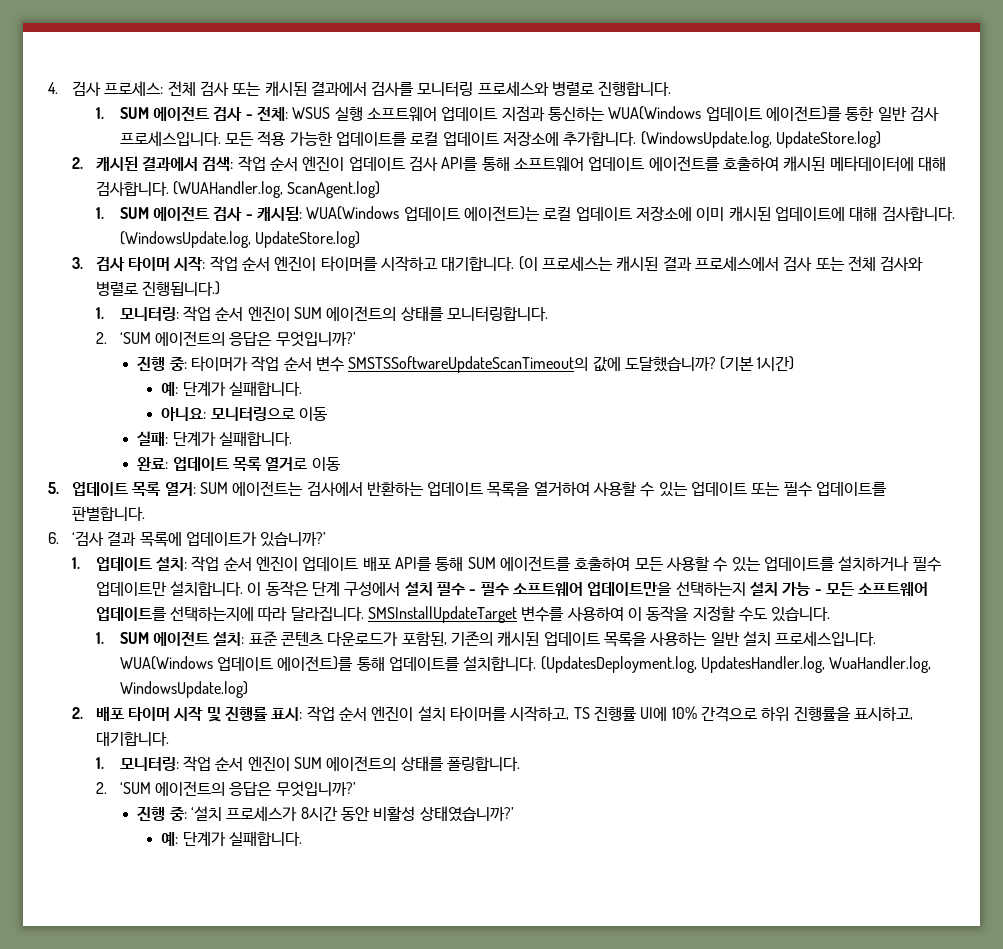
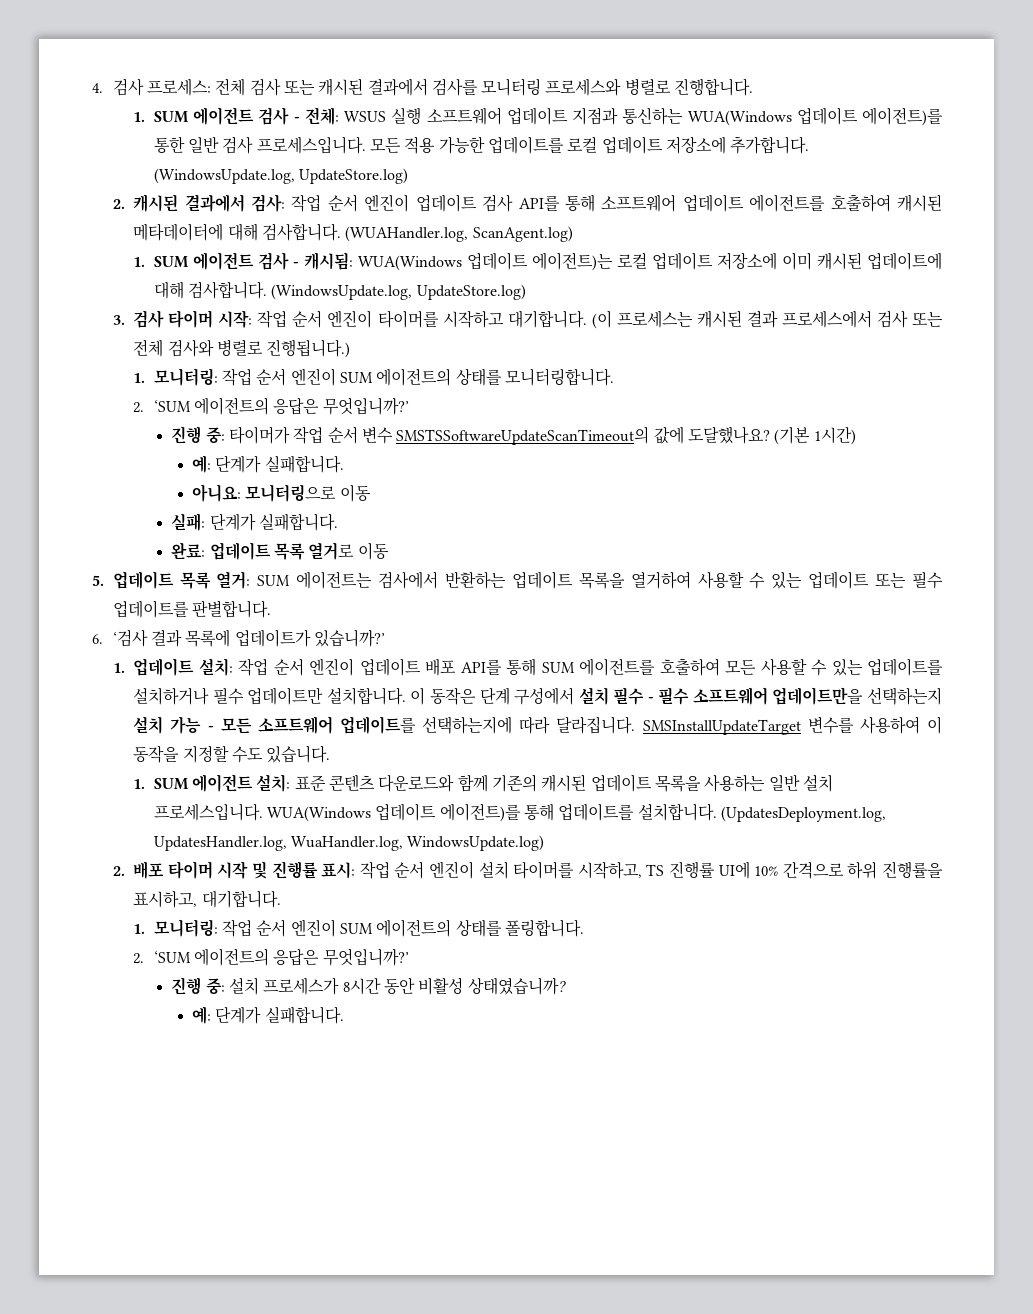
[202,156,234,172] 검색: -> [251,194,286,212] 검사:
[624,357,716,372] 도달했습니까? -> [687,426,770,444] 도달했나요?
[327,631,447,646] 다운로드가 포함된, -> [378,774,488,792] 다운로드와 함께
[190,806,222,821] ‘설치 -> [229,977,260,995] 설치
[419,806,514,822] 상태였습니까?’ -> [467,977,566,995] 상태였습니까?

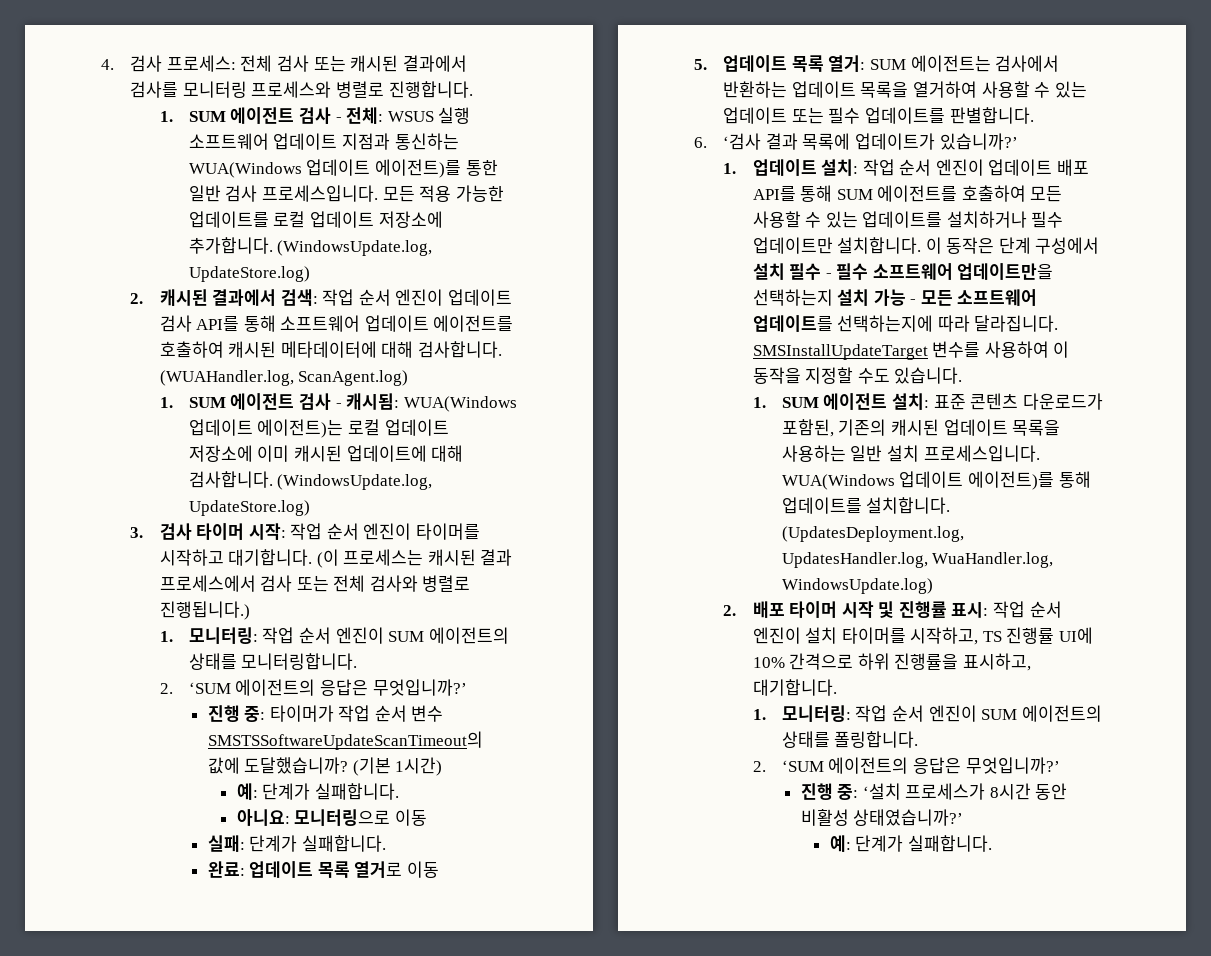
[251,194,286,212] 검사: -> [280,289,318,306] 검색:
[687,426,770,444] 도달했나요? -> [244,757,349,774] 도달했습니까?
[378,774,488,792] 다운로드와 함께 -> [1022,393,1103,410] [781,419,834,437] 다운로드가 포함된,
[229,977,260,995] 설치 -> [862,783,901,800] ‘설치
[467,977,566,995] 상태였습니까? -> [853,809,964,826] 상태였습니까?’

